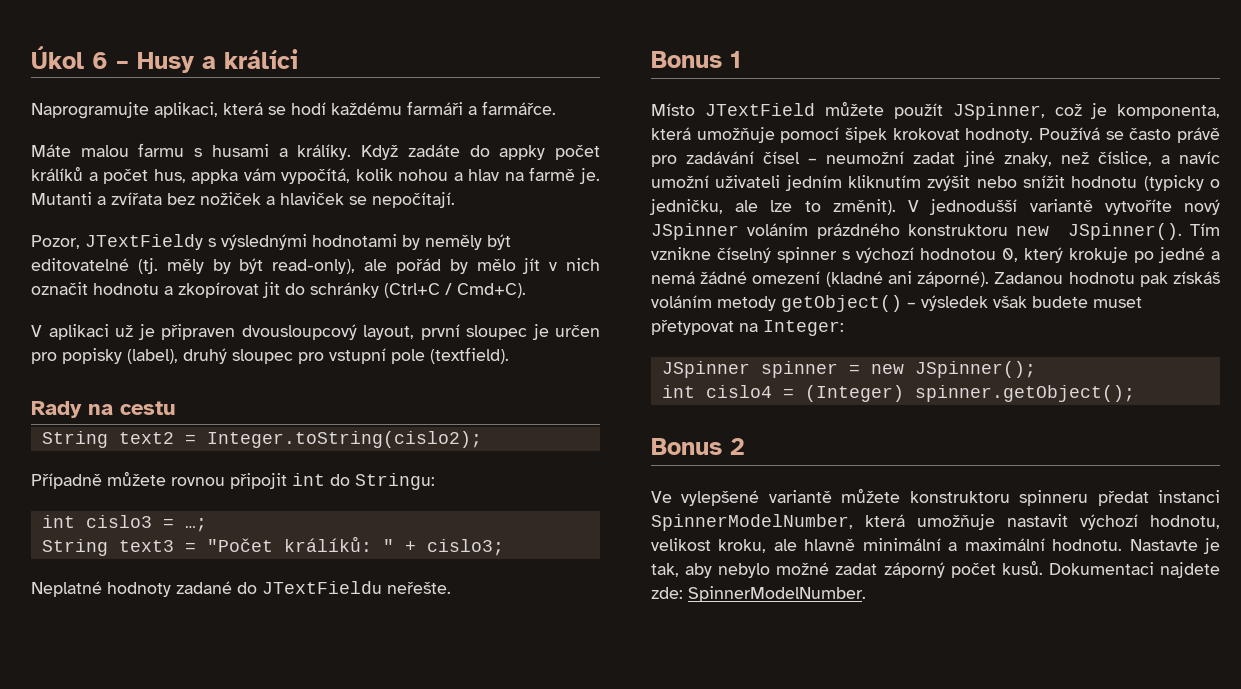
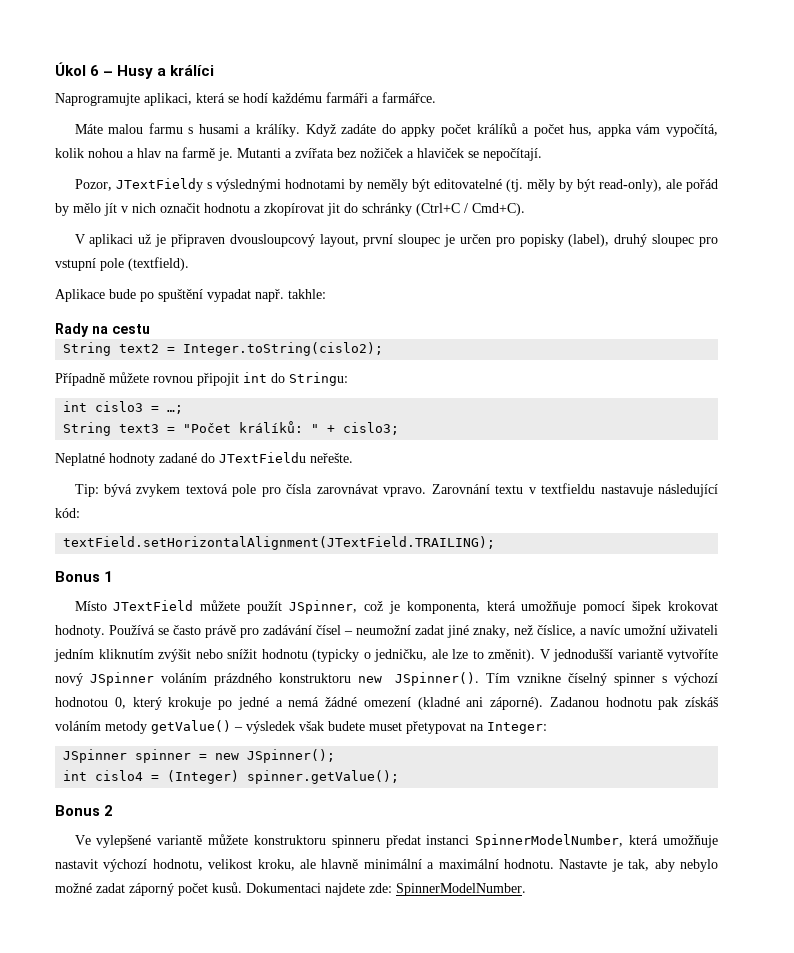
(509, 355) none -> [55,289,326,302] // Aplikace bude po spuštění vypadat např. takhle:
(451, 588) none -> [74,483,718,497] [55,508,80,518] [63,536,496,550] // Tip: bývá zvykem textová pole pro čísla zarovnávat vpravo. Zarovnání textu v textfieldu nastavuje následující kód: // textField.setHorizontalAlignment(JTextField.TRAILING);
[781,295,902,312] getObject() -> [151,720,231,734] getValue()
[914,385,1135,402] spinner.getObject(); -> [247,770,400,784] spinner.getValue();

